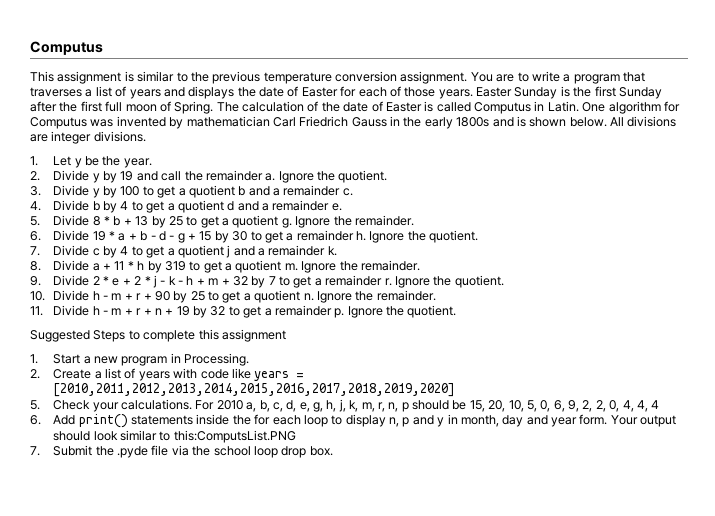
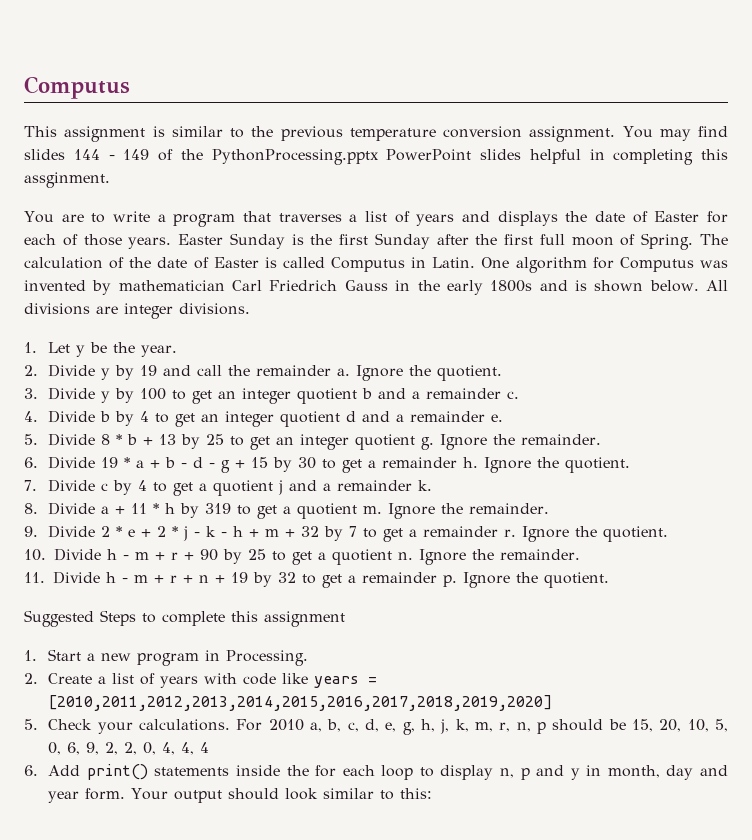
(493, 77) none -> [659,126,729,141] [24,149,728,165] [24,172,110,188] [24,211,54,223] may find slides 144 - 149 of the PythonProcessing.pptx PowerPoint slides helpful in completing this assginment. // You
[178,188,186,196] a -> [218,388,292,404] an integer
[167,203,175,211] a -> [201,411,275,427] an integer
[222,218,230,226] a -> [276,434,350,450] an integer
[173,430,296,443] [30,445,333,458] this:ComputsList.PNG // 7. Submit the .pyde file via the school loop drop box. -> [400,788,433,799] this:

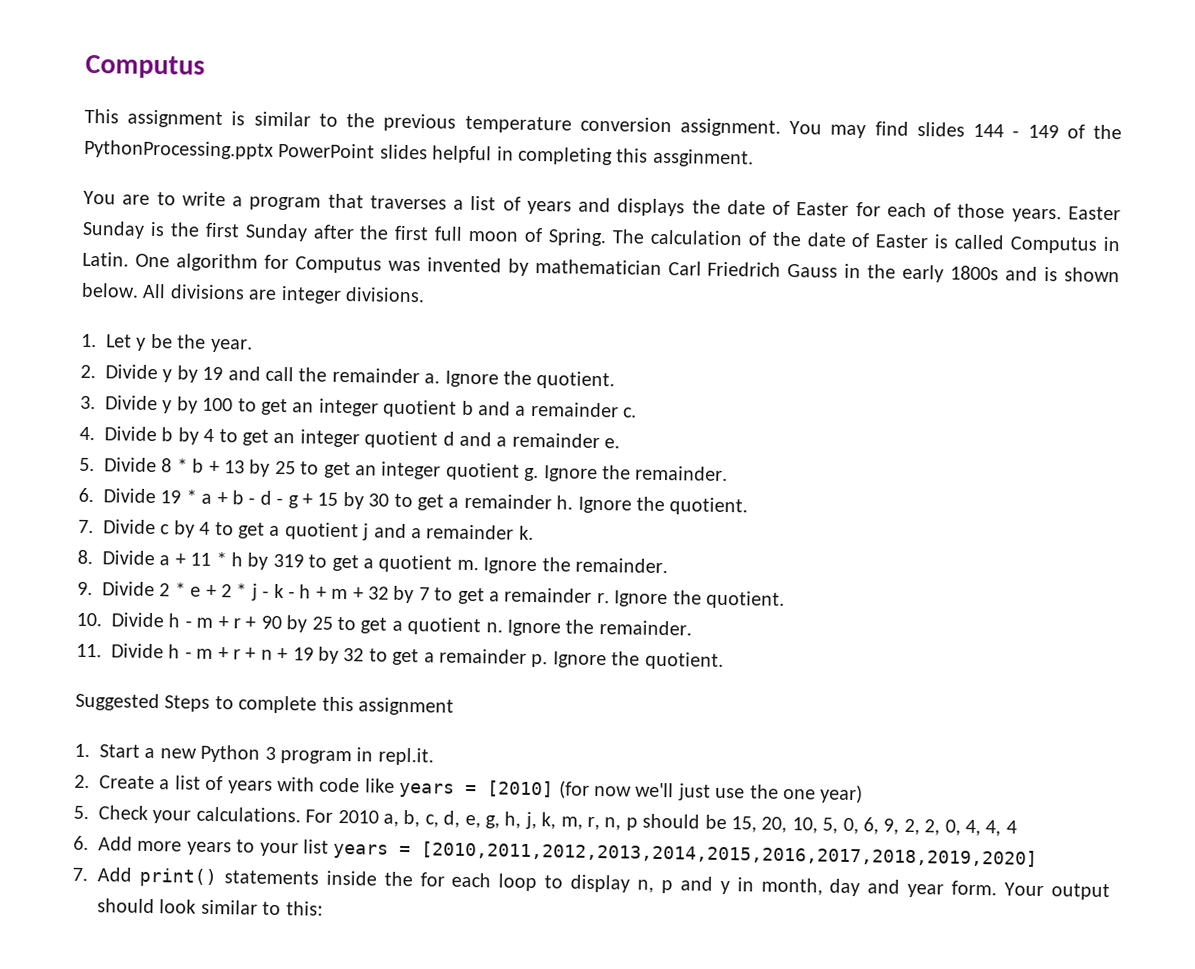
(132, 657) none -> [200,744,276,763] Python 3
[226,650,309,666] Processing. -> [377,747,434,766] repl.it.
[48,695,553,711] [2010,2011,2012,2013,2014,2015,2016,2017,2018,2019,2020] -> [487,780,864,804] [2010] (for now we'll just use the one year)
(81, 770) none -> [137,839,1039,867] [72,867,132,882] more years to your list years = [2010,2011,2012,2013,2014,2015,2016,2017,2018,2019,2020] // 7. Add

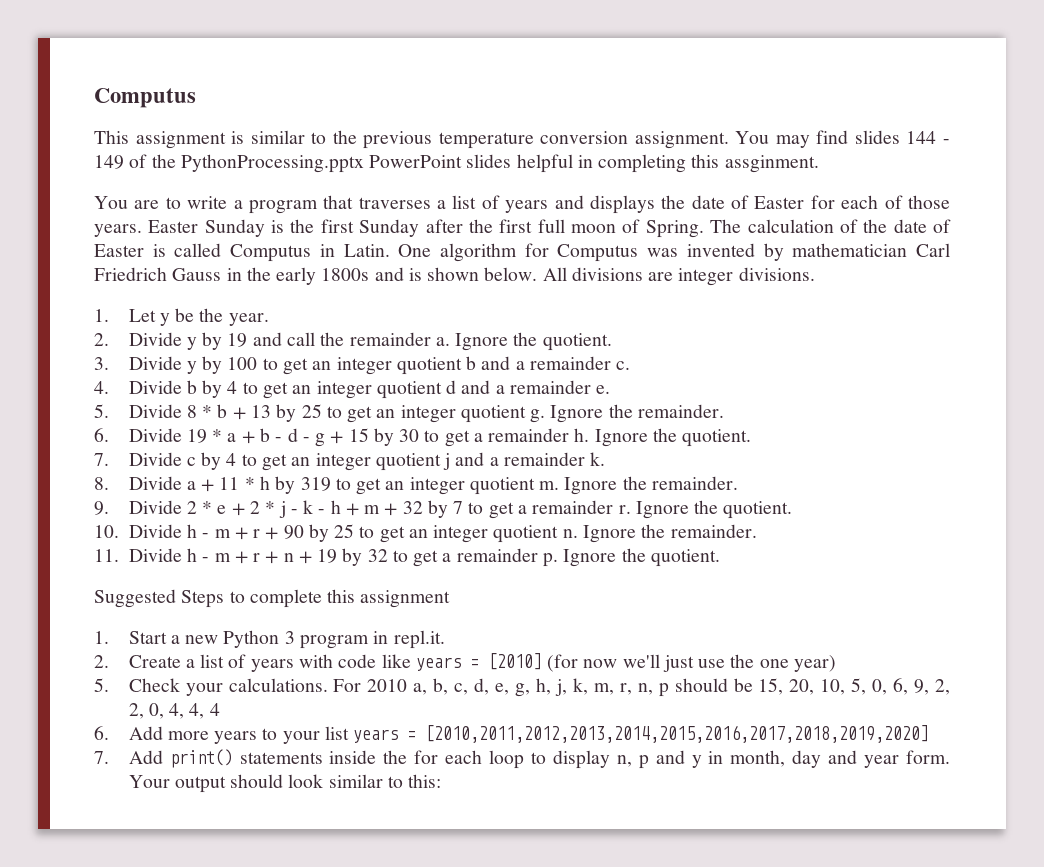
[269,525,281,537] a -> [291,453,371,471] an integer
[363,558,374,569] a -> [385,477,465,495] an integer
[391,620,403,631] a -> [408,525,489,543] an integer

